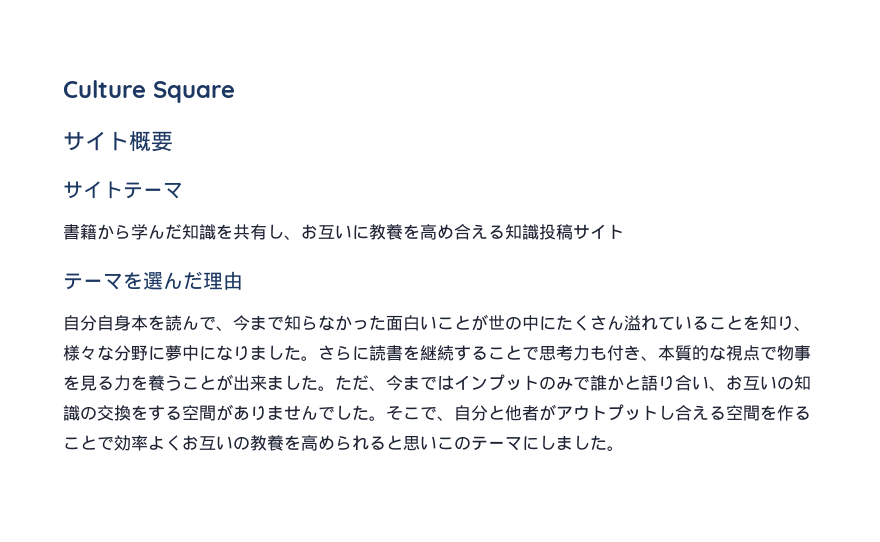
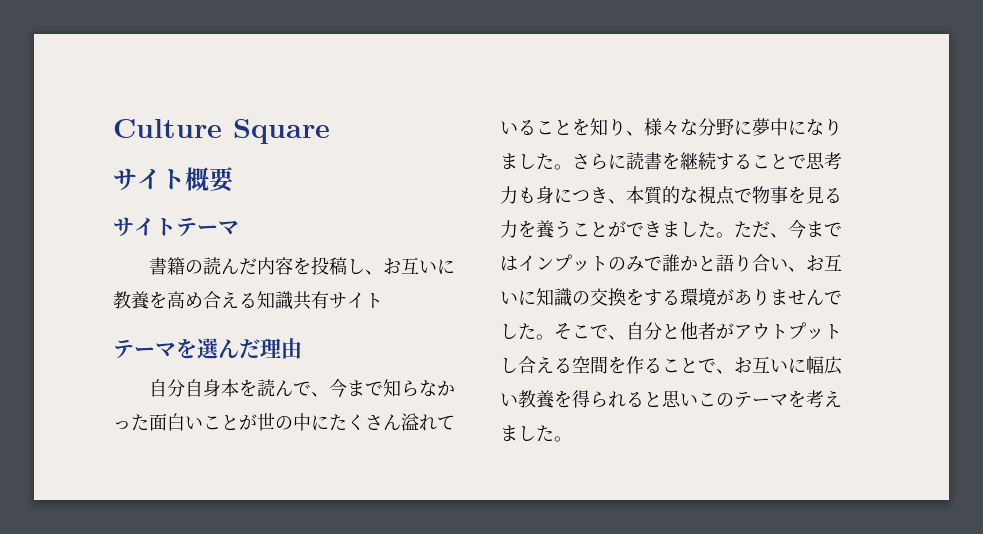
[97,224,267,240] から学んだ知識を共有 -> [185,257,348,275] の読んだ内容を投稿
[539,224,573,240] 投稿 -> [293,291,329,310] 共有
[607,345,624,361] 付 -> [536,186,590,204] 身につ
[233,375,267,391] 出来 -> [626,221,662,237] でき
[777,376,794,390] の -> [518,290,536,305] に
[182,405,216,421] 空間 -> [680,288,716,306] 環境
[114,435,335,451] 効率よくお互いの教養を高め -> [716,356,842,375] [500,390,590,408] 、お互いに幅広い教養を得
[522,435,556,451] にし -> [788,390,842,408] を考え

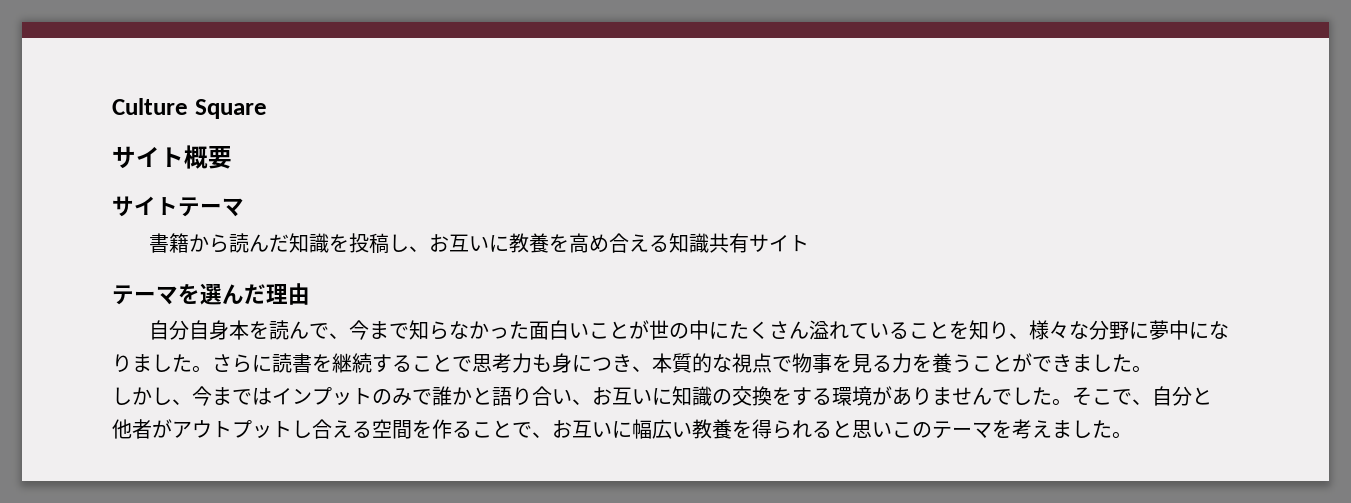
[185,257,294,275] の読んだ内容 -> [188,233,329,253] から読んだ知識
[734,221,770,238] ただ -> [112,387,172,405] // しかし

